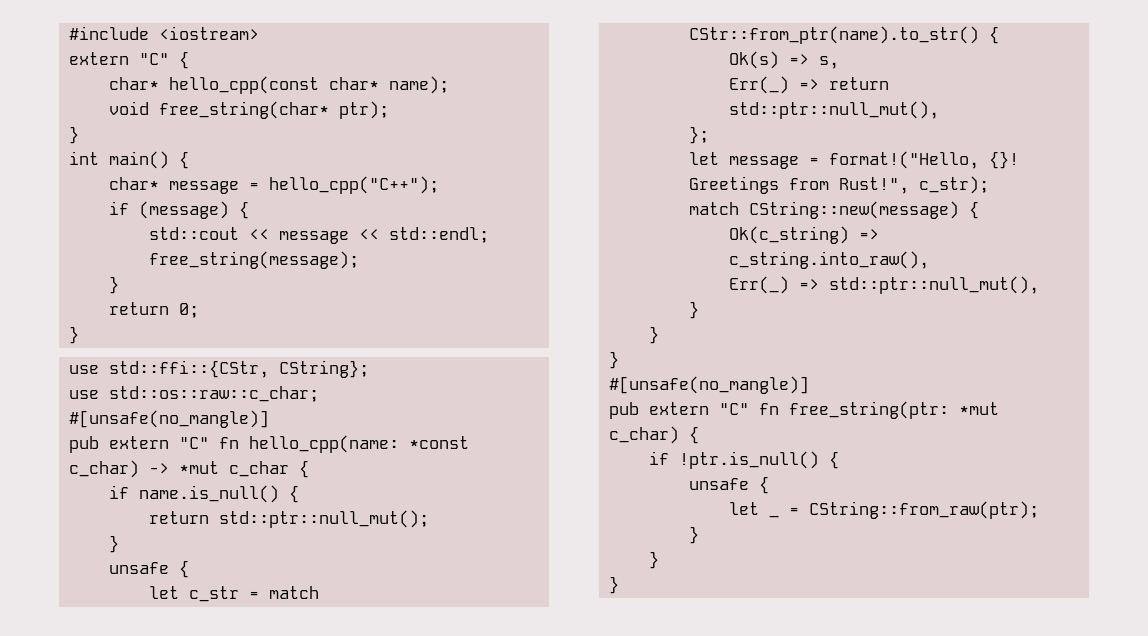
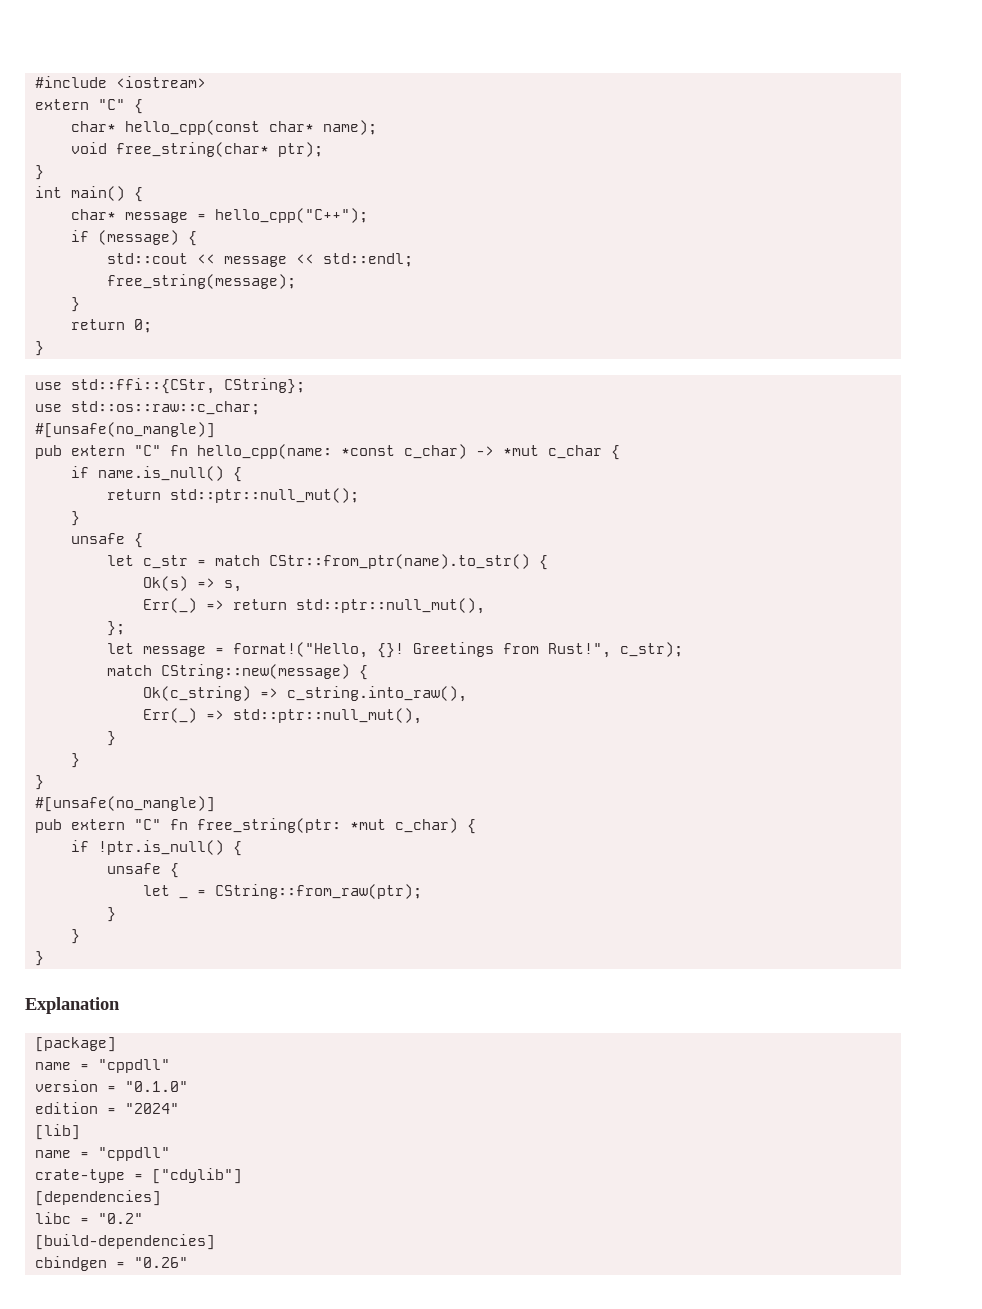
(620, 585) none -> [25,997,120,1014] [34,1037,116,1052] [34,1059,170,1073] [34,1080,188,1092] [34,1102,179,1114] [34,1124,80,1140] [34,1147,170,1161] [34,1168,242,1184] [34,1190,161,1206] [34,1212,143,1224] [34,1234,215,1250] [34,1256,188,1271] // Explanation // [package] // name = "cppdll" // version = "0.1.0" // edition = "2024" // [lib] // name = "cppdll" // crate-type = ["cdylib"] // [dependencies] // libc = "0.2" // [build-dependencies] // cbindgen = "0.26"

